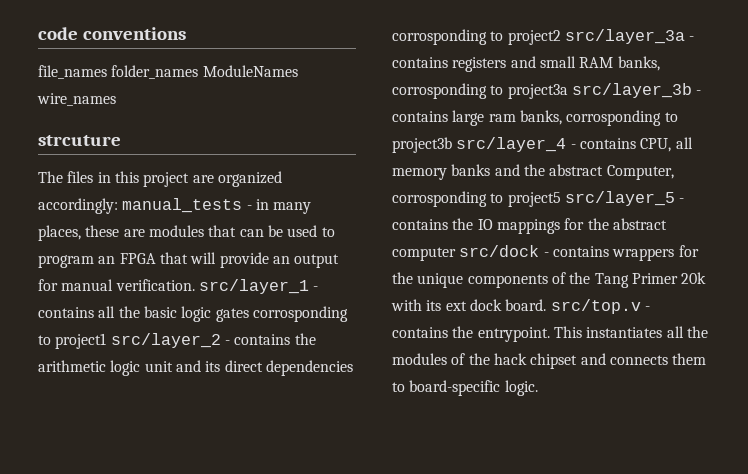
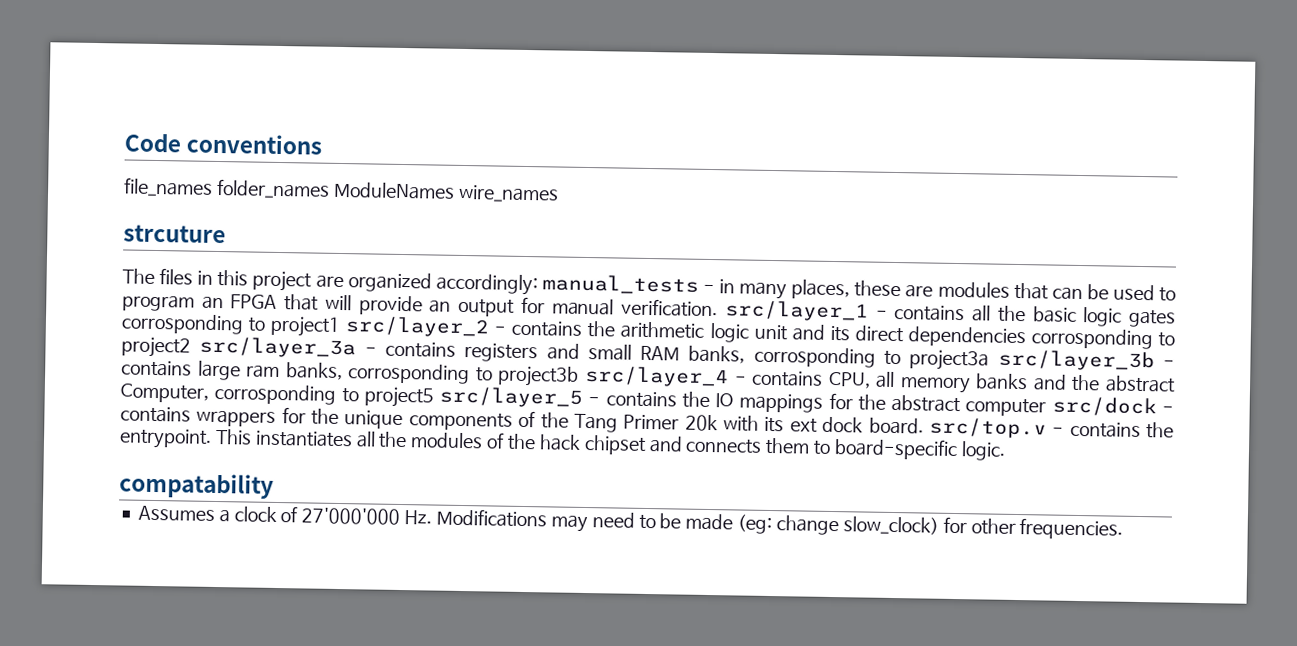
[38,27,78,40] code -> [124,132,182,153] Code
(538, 388) none -> [119,472,274,499] [137,505,1124,540] // compatability // Assumes a clock of 27'000'000 Hz. Modifications may need to be made (eg: change slow_clock) for other frequencies.

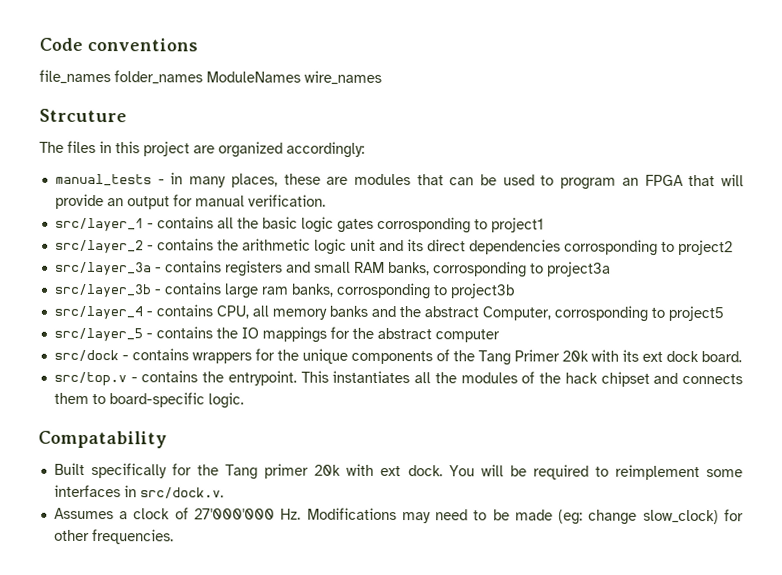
[123,224,226,244] strcuture -> [39,108,127,123] Strcuture
(538, 284) none -> (365, 149) //
(719, 308) none -> (326, 200) //
(342, 326) none -> (544, 225) //
(191, 347) none -> (733, 247) //
(990, 360) none -> (611, 269) //
(580, 376) none -> (515, 291) //
(434, 397) none -> (724, 313) //
(1047, 407) none -> (500, 336) //
(924, 426) none -> (742, 357) //
[119,472,274,499] compatability -> [38,430,167,449] [53,462,743,481] [53,484,224,499] Compatability // Built specifically for the Tang primer 20k with ext dock. You will be required to reimplement some interfaces in src/dock.v.

